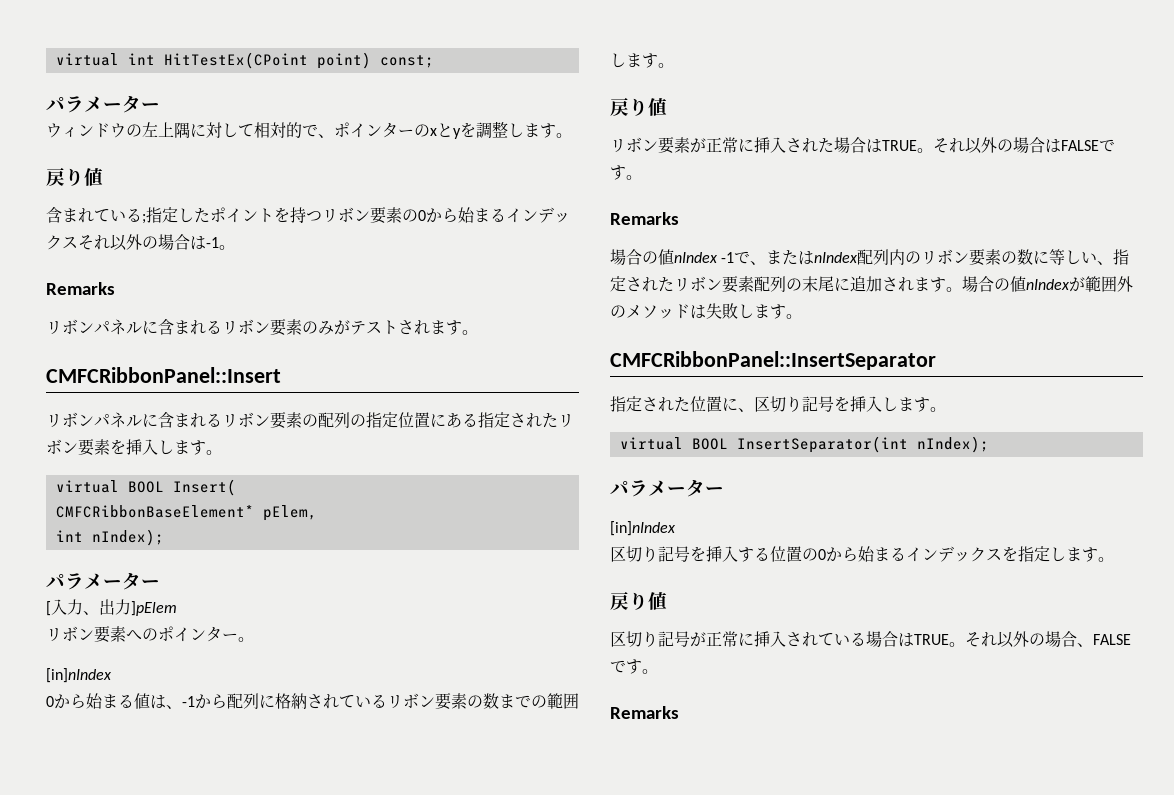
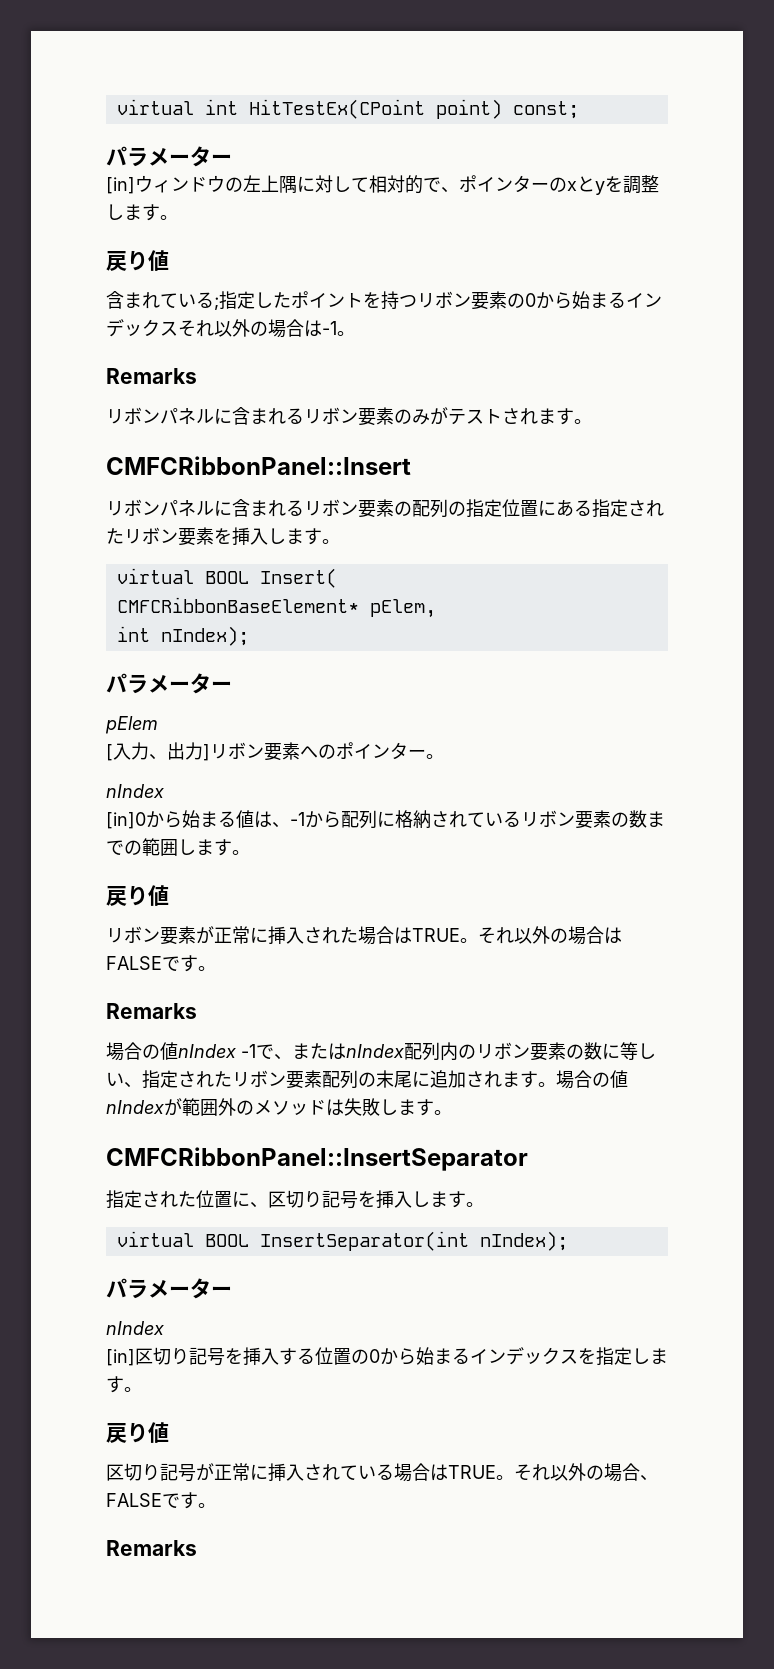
(160, 106) none -> [106,177,135,194] [in]
(160, 583) none -> [105,716,158,734] // pElem
[131,601,177,616] ]pElem // -> [203,744,210,761] ]
[46,668,112,683] [46,696,54,707] [in]nIndex // 0 -> [106,784,164,798] [106,812,146,829] nIndex // [in]0
[610,521,676,536] [in]nIndex // -> [106,1321,164,1335] [106,1349,135,1366] nIndex // [in]

